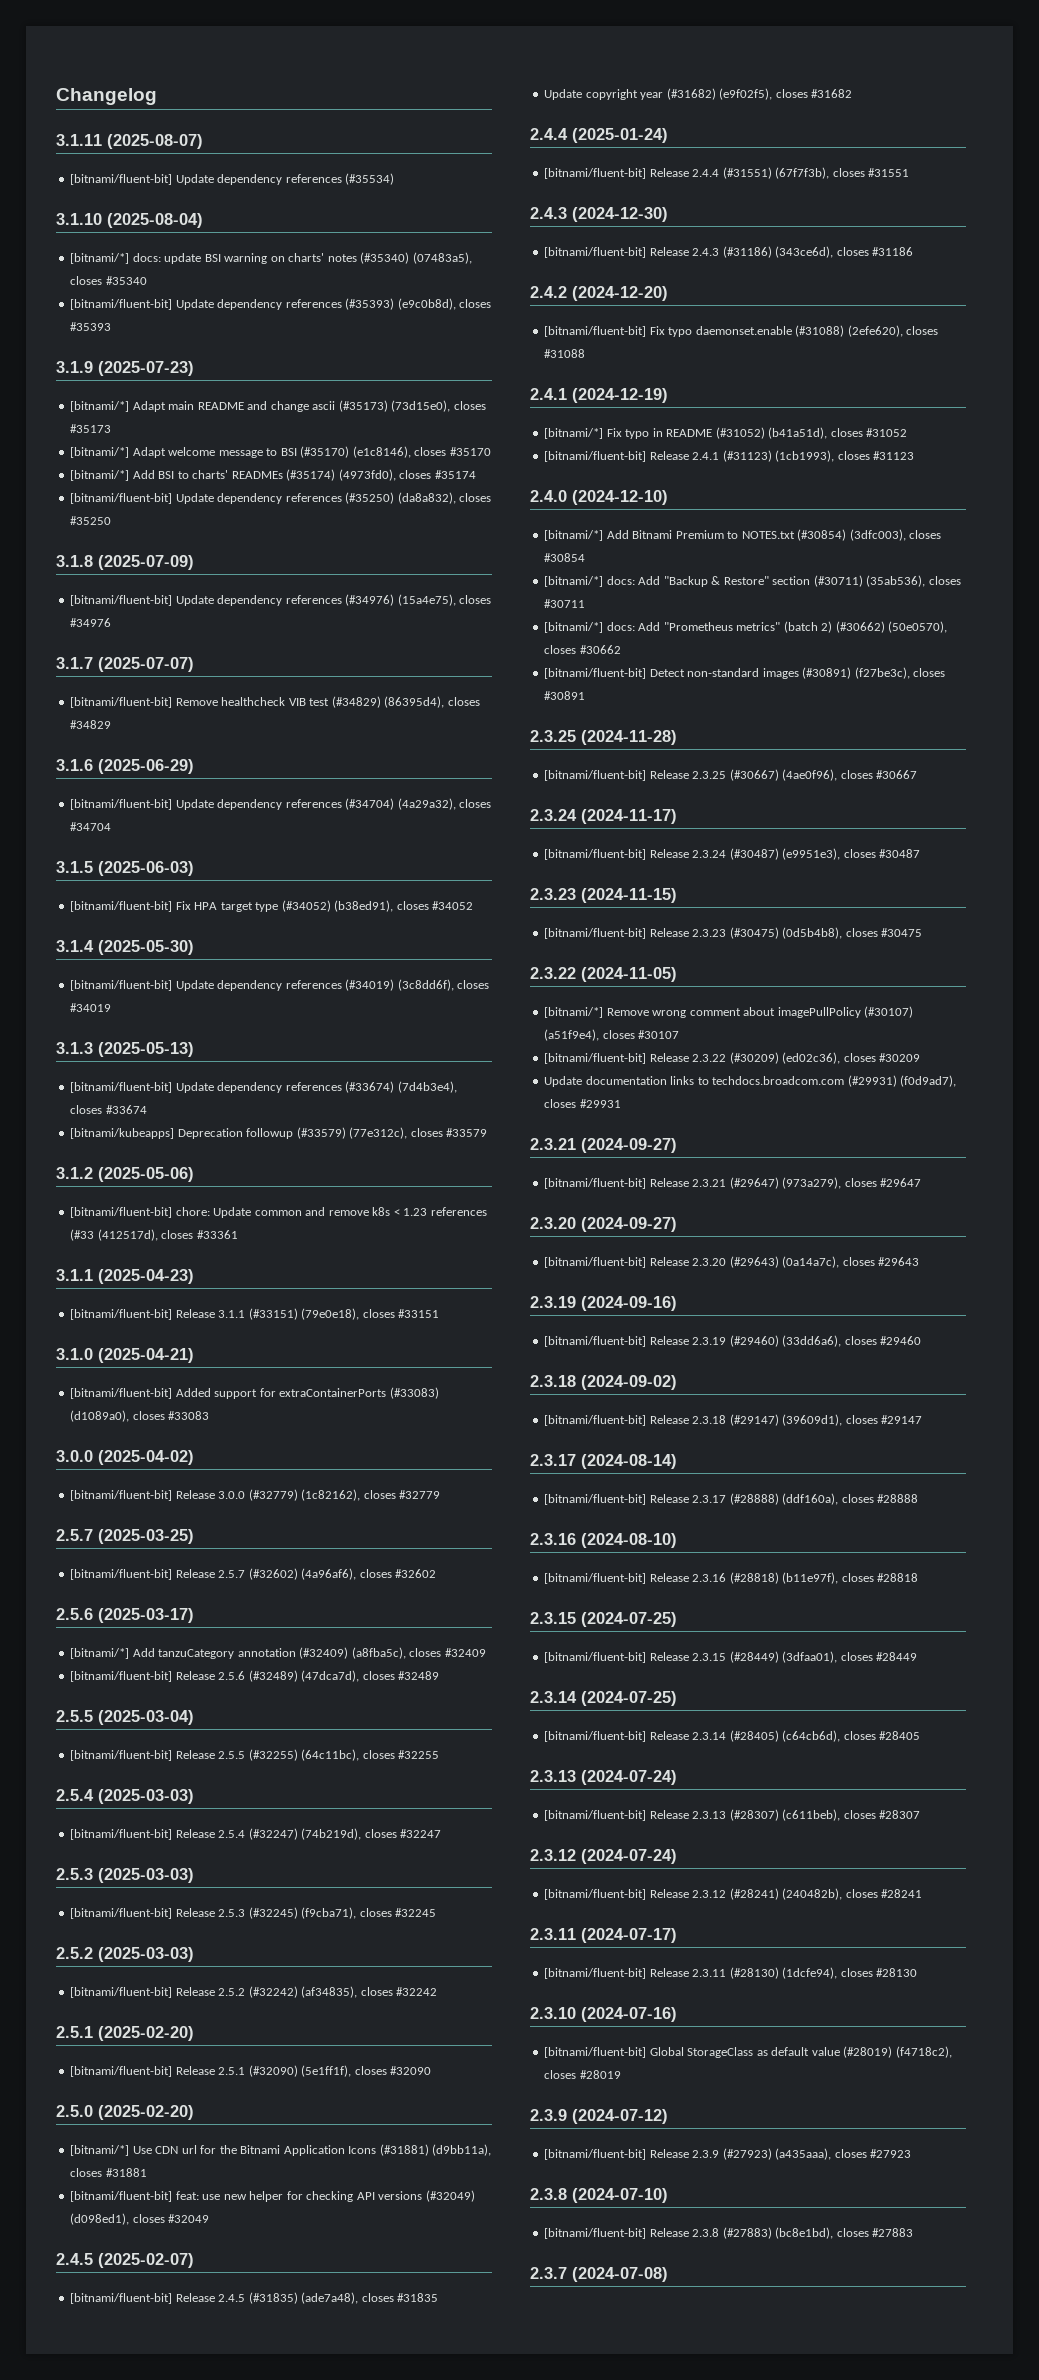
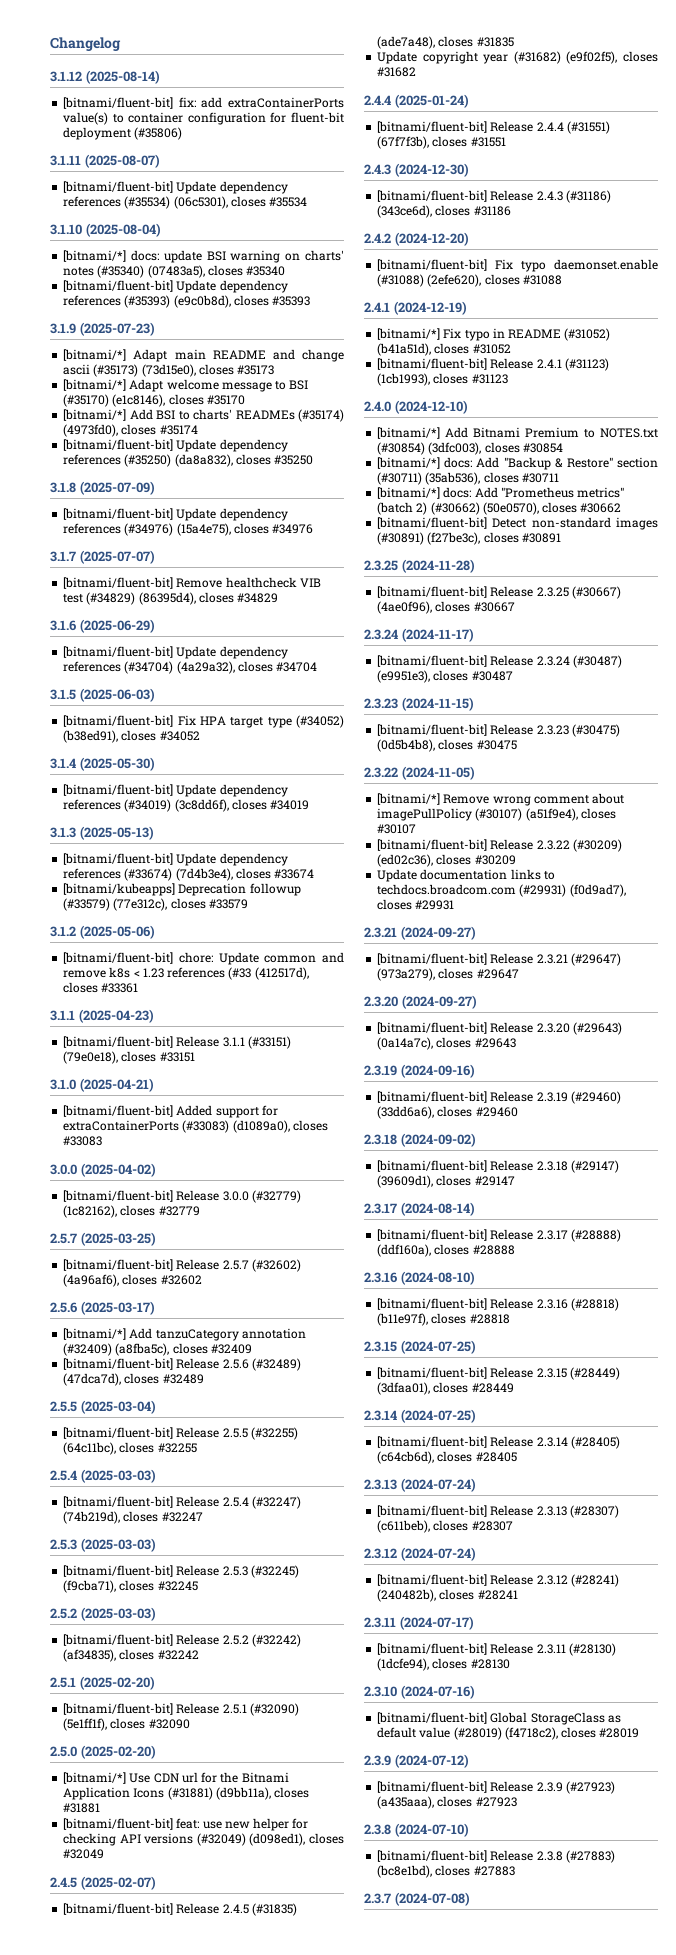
(157, 96) none -> [50,70,160,84] [63,97,344,109] [63,112,344,125] [63,127,183,140] // 3.1.12 (2025-08-14) // [bitnami/fluent-bit] fix: add extraContainerPorts value(s) to container configuration for fluent-bit deployment (#35806)
(395, 179) none -> [173,196,308,209] (06c5301), closes #35534

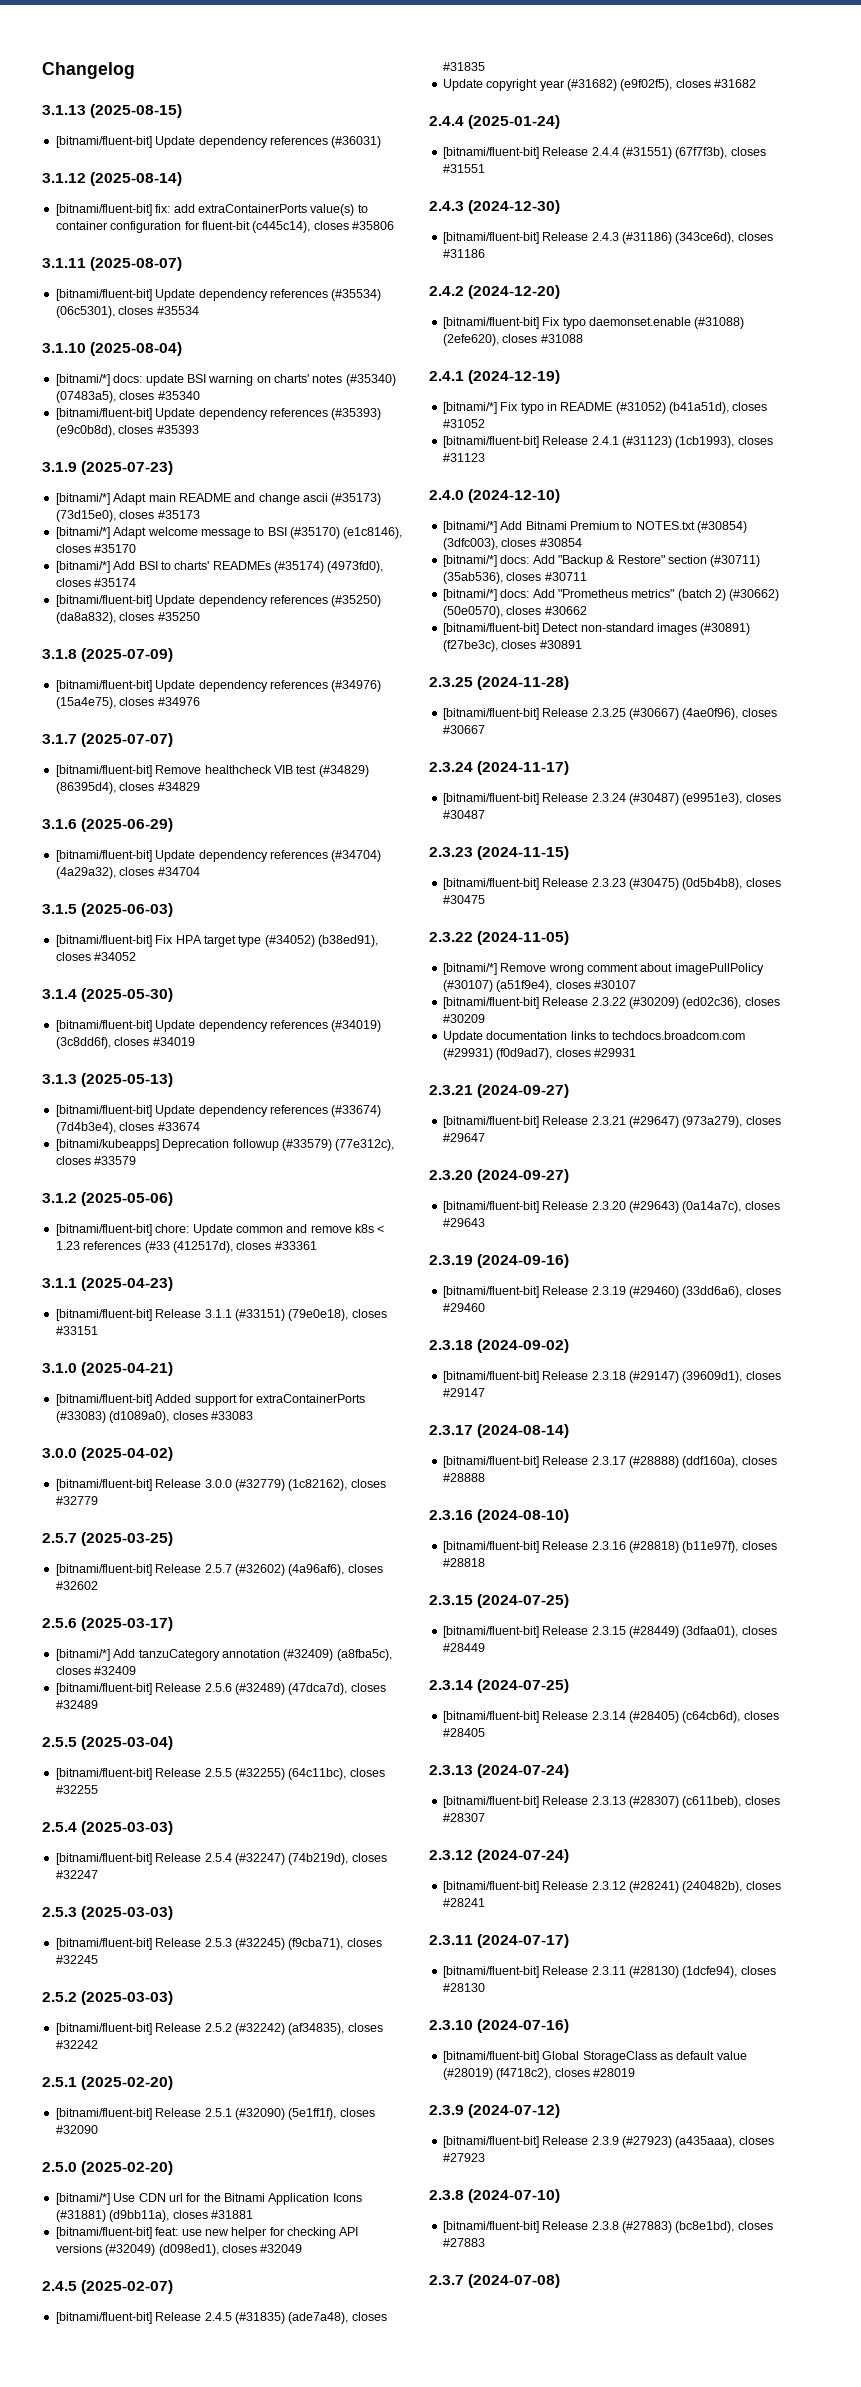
(121, 44) none -> [42,104,183,118] [55,136,382,148] // 3.1.13 (2025-08-15) // [bitnami/fluent-bit] Update dependency references (#36031)
[63,127,183,140] deployment (#35806) -> [252,221,394,233] (c445c14), closes #35806

